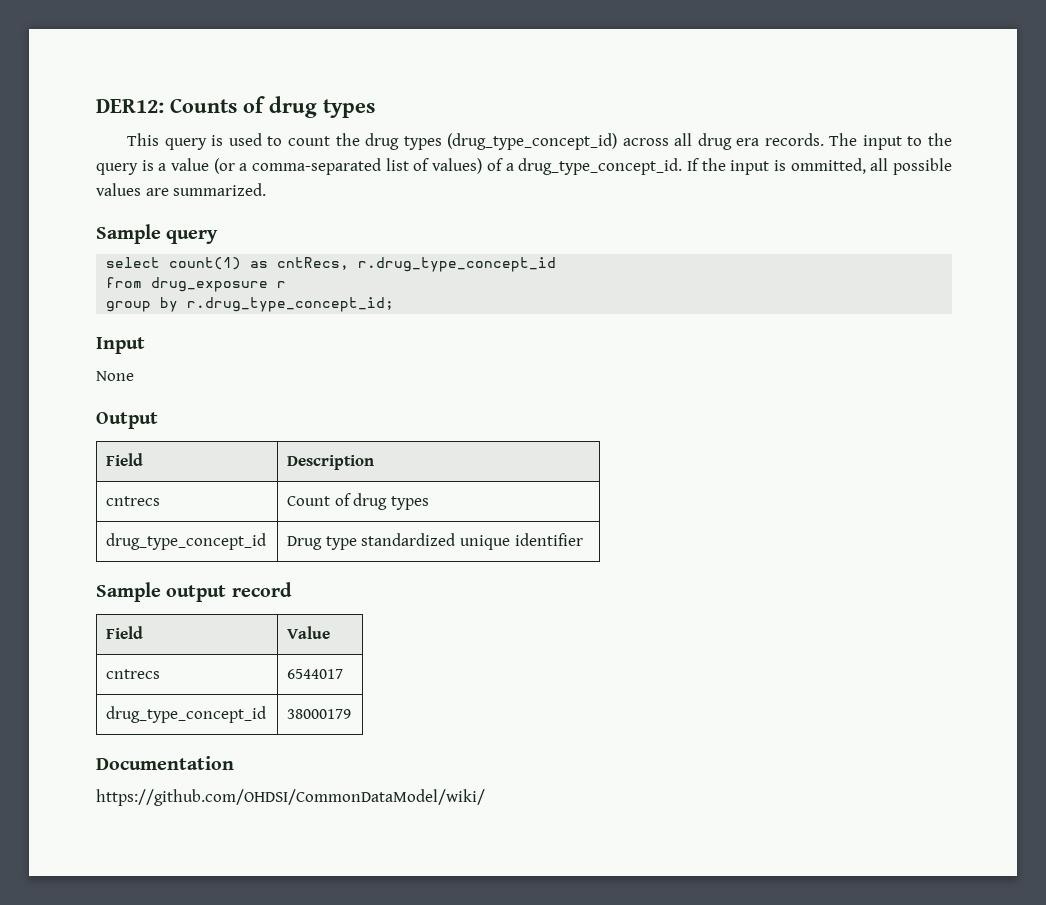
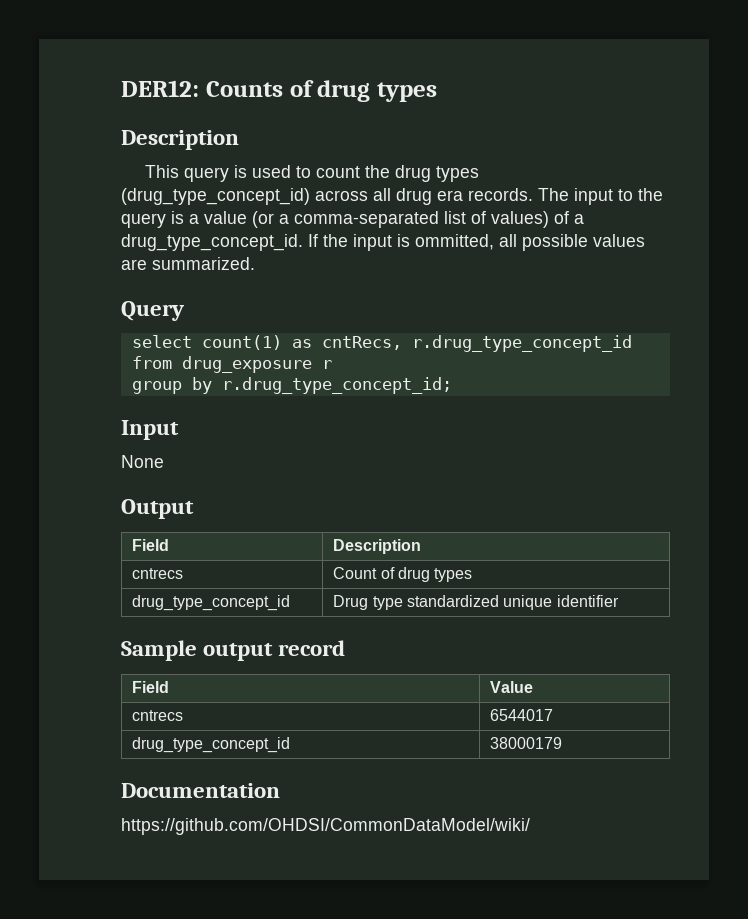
(375, 108) none -> [121,130,239,150] // Description
[96,224,219,244] Sample query -> [121,301,184,321] Query

